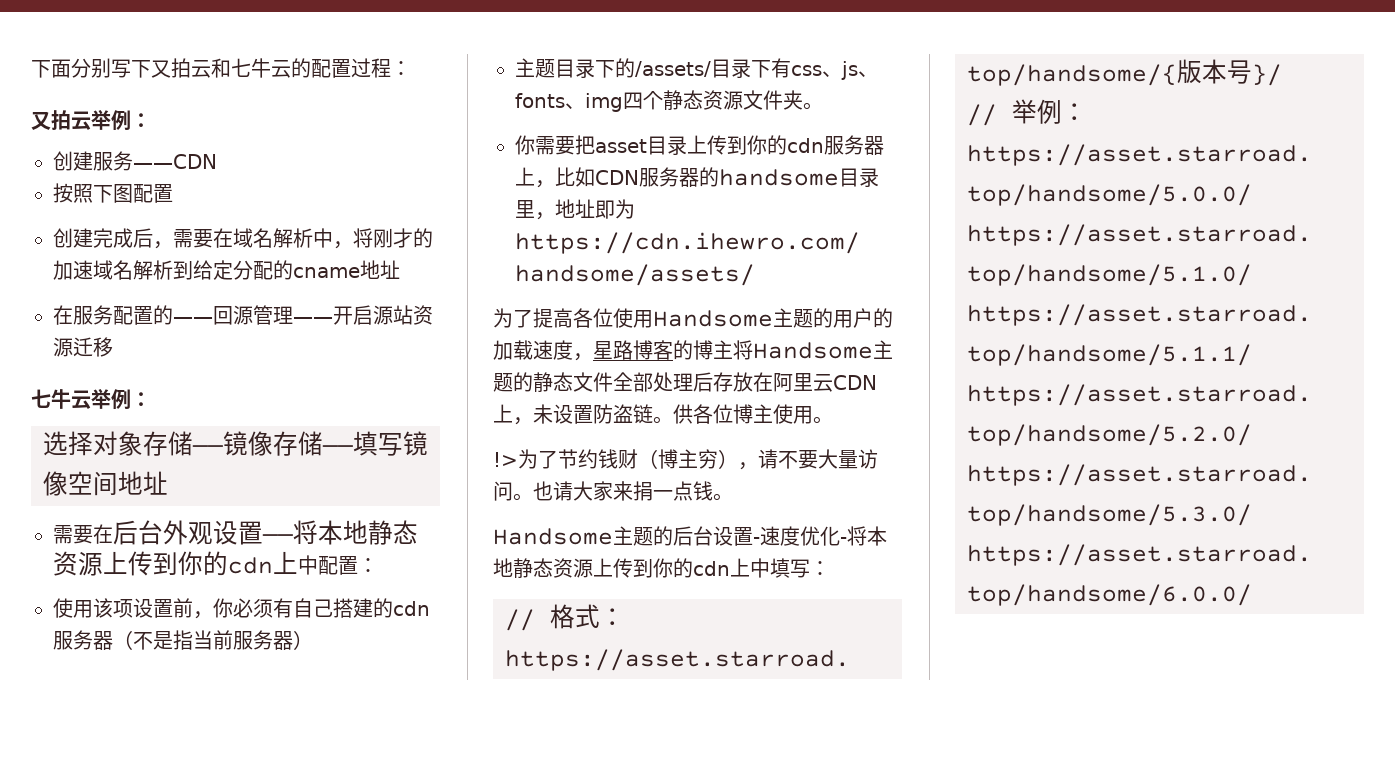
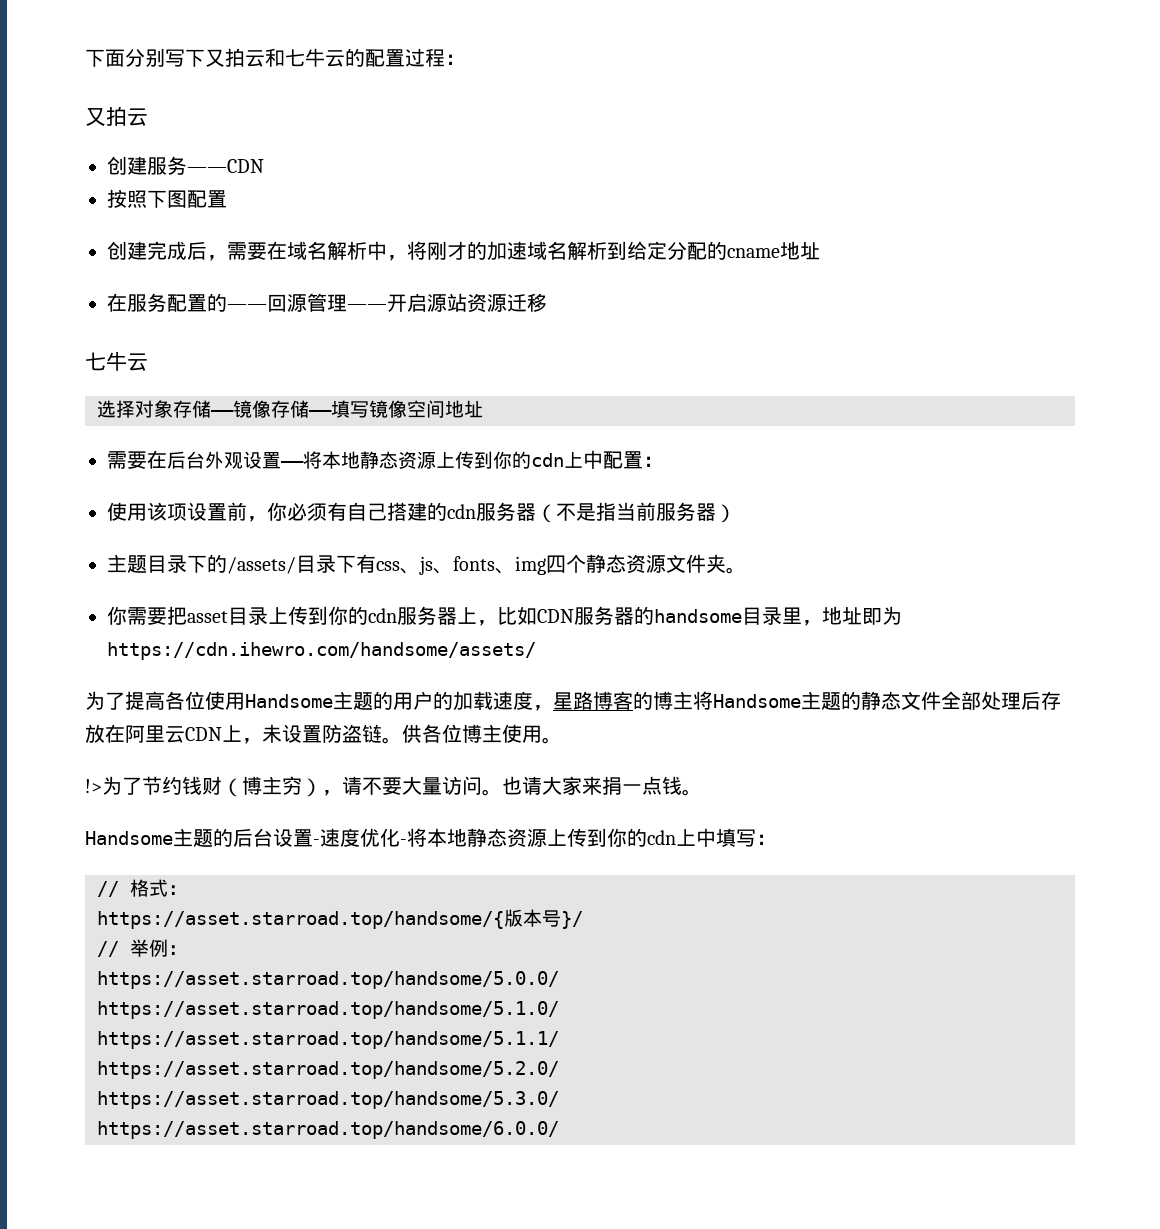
[91,110,151,130] 举例： -> (148, 117) none
[91,389,151,409] 举例： -> (148, 362) none

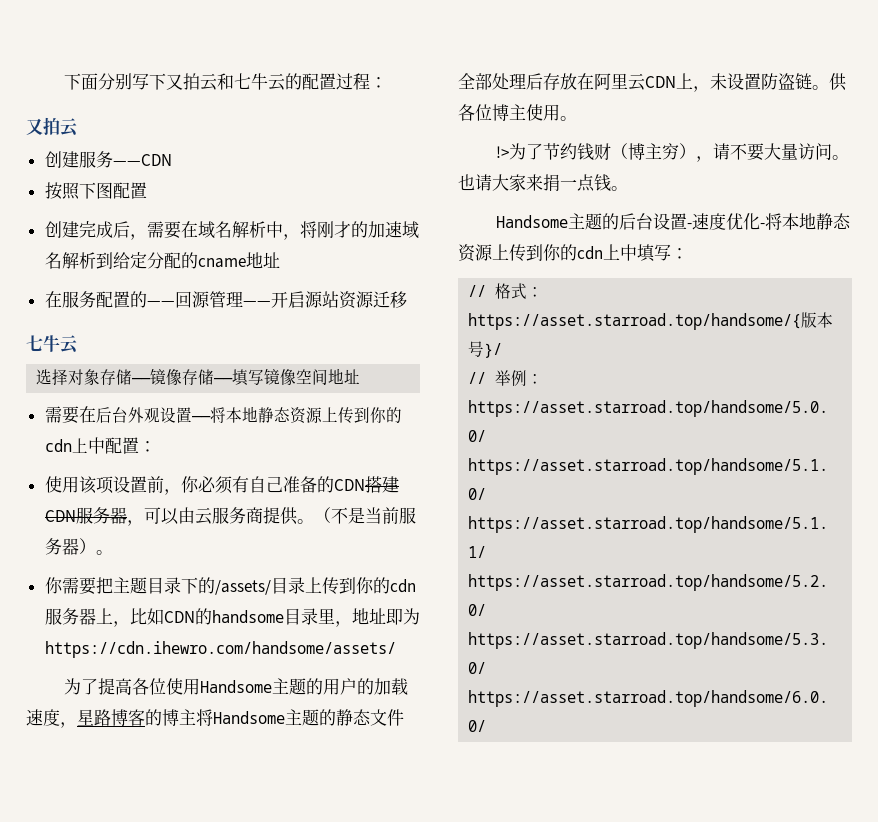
[387,502,616,523] 搭建的cdn服务器（不是指 -> [282,476,399,493] [44,507,365,526] 准备的CDN搭建CDN服务器，可以由云服务商提供。（不是
(736, 513) // -> [95,550,113,555] [44,577,113,595] 。 // 你需要把
[336,554,746,575] [107,606,268,625] 下有css、js、fonts、img四个静态资源文件夹。 // 你需要把asset目录 -> (305, 585) none
[574,606,634,625] 服务器 -> (195, 617) none

